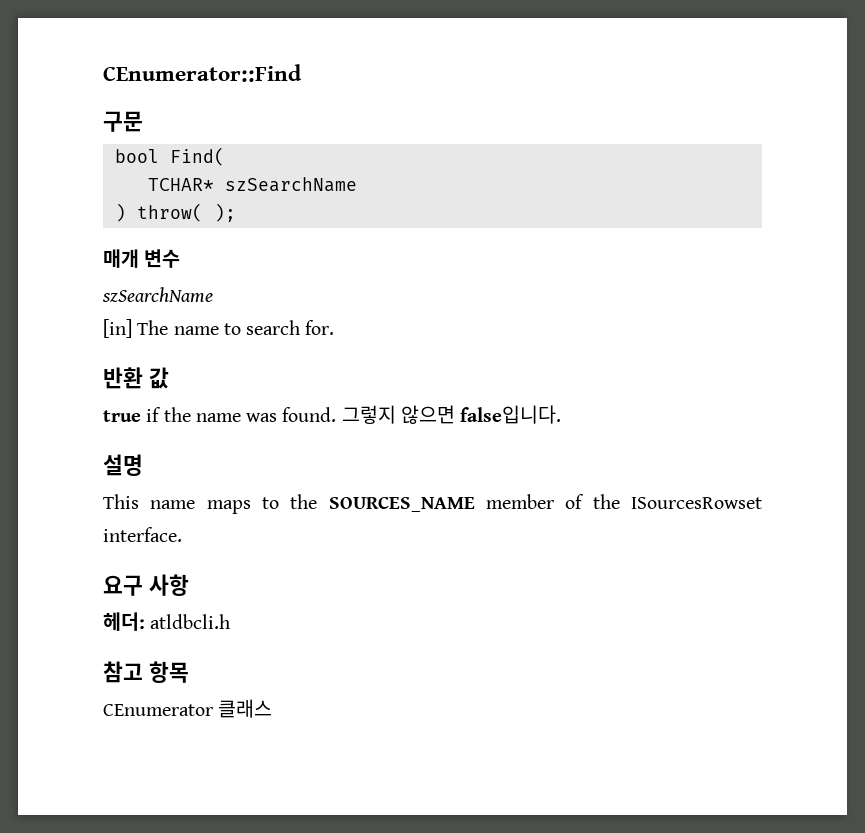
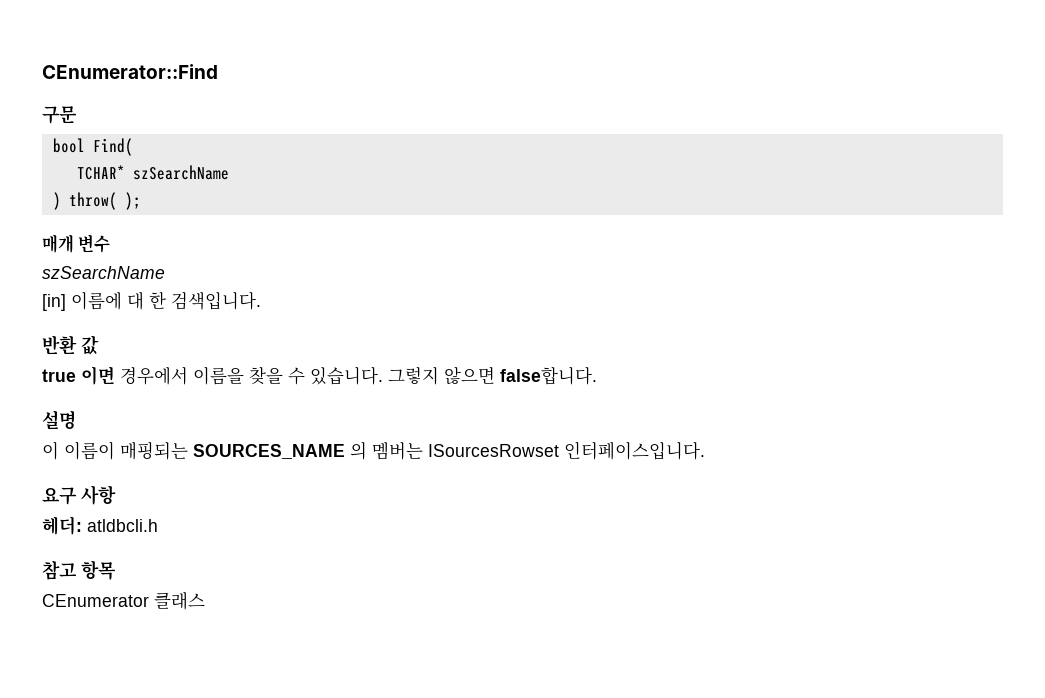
[137,320,335,335] [103,367,169,389] [103,407,337,422] The name to search for. // 반환 값 // true if the name was found. -> [71,291,261,310] [42,335,99,355] [42,366,383,385] 이름에 대 한 검색입니다. // 반환 값 // true 이면 경우에서 이름을 찾을 수 있습니다.
[460,405,562,424] false입니다. -> [500,366,597,385] false합니다.
[103,494,763,514] [103,527,182,542] This name maps to the SOURCES_NAME member of the ISourcesRowset interface. -> [42,441,705,460] 이 이름이 매핑되는 SOURCES_NAME 의 멤버는 ISourcesRowset 인터페이스입니다.

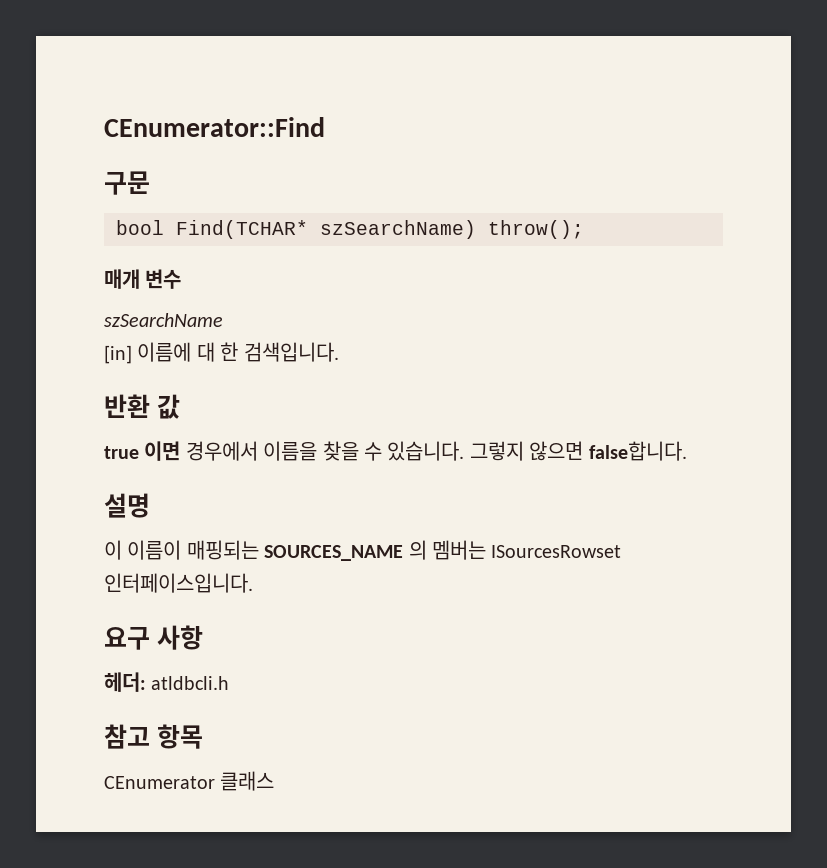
[92,138,133,156] [76,165,229,180] [52,192,141,210] Find( // TCHAR* szSearchName // ) throw( ); -> [176,220,584,239] Find(TCHAR* szSearchName) throw();

